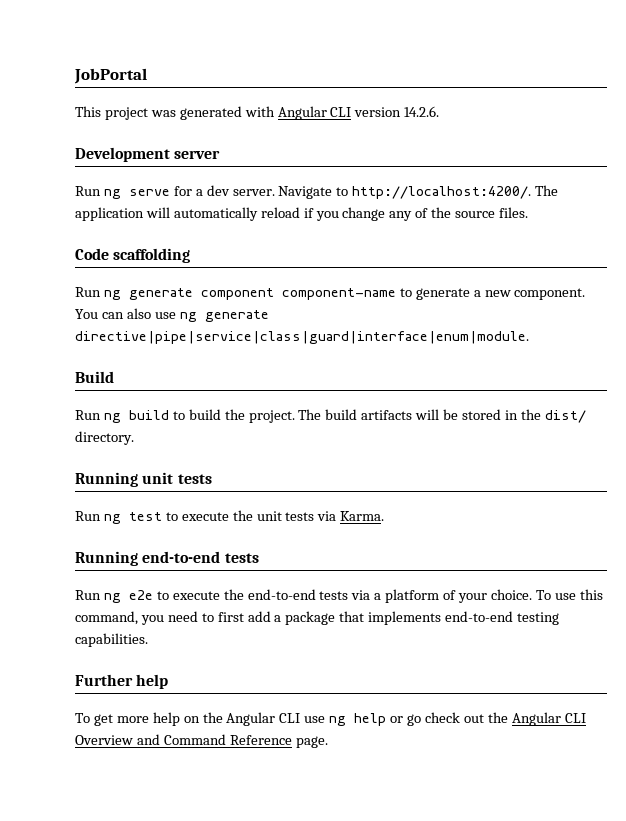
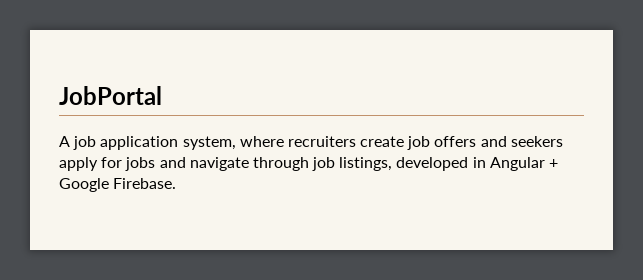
[75,106,440,120] [75,147,221,162] [75,185,559,199] [75,207,529,221] [75,248,191,263] [75,287,586,300] [75,308,269,322] [75,331,529,344] [75,371,114,383] [75,409,586,423] [75,431,134,445] [75,472,212,487] [75,510,385,524] [75,551,259,566] [75,589,603,603] [75,611,560,625] [75,633,148,647] [75,674,169,689] [75,712,586,726] [75,734,328,748] This project was generated with Angular CLI version 14.2.6. // Development server // Run ng serve for a dev server. Navigate to http://localhost:4200/. The application will automatically reload if you change any of the source files. // Code scaffolding // Run ng generate component component-name to generate a new component. You can also use ng generate directive|pipe|service|class|guard|interface|enum|module. // Build // Run ng build to build the project. The build artifacts will be stored in the dist/ directory. // Running unit tests // Run ng test to execute the unit tests via Karma. // Running end-to-end tests // Run ng e2e to execute the end-to-end tests via a platform of your choice. To use this command, you need to first add a package that implements end-to-end testing capabilities. // Further help // To get more help on the Angular CLI use ng help or go check out the Angular CLI Overview and Command Reference page. -> [59,136,563,150] [59,157,559,171] [59,178,177,192] A job application system, where recruiters create job offers and seekers apply for jobs and navigate through job listings, developed in Angular + Google Firebase.

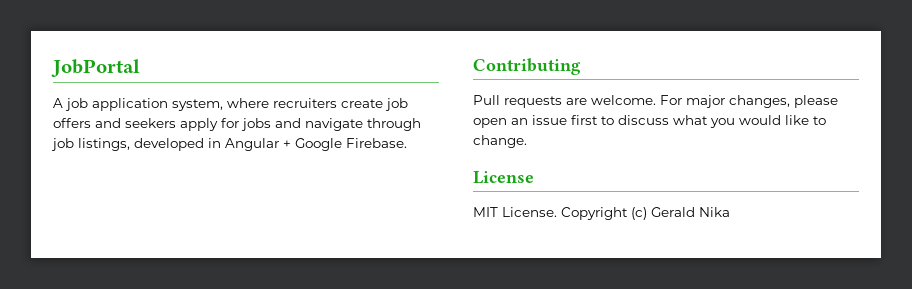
(177, 183) none -> [473,58,581,75] [473,95,838,108] [473,115,826,128] [473,135,527,148] [473,171,534,184] [473,207,730,220] // Contributing // Pull requests are welcome. For major changes, please open an issue first to discuss what you would like to change. // License // MIT License. Copyright (c) Gerald Nika

